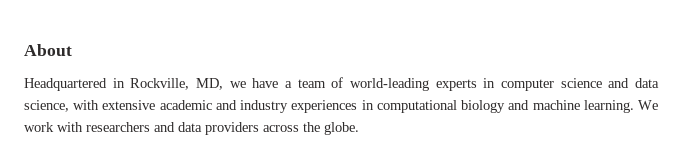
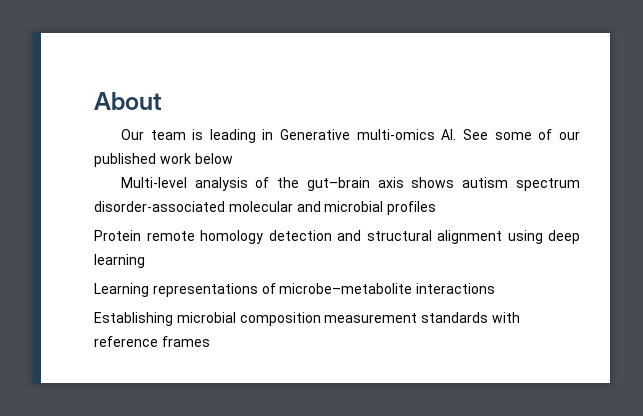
[24,77,659,91] [24,100,658,113] [24,122,359,135] Headquartered in Rockville, MD, we have a team of world-leading experts in computer science and data science, with extensive academic and industry experiences in computational biology and machine learning. We work with researchers and data providers across the globe. -> [120,129,580,143] [94,153,233,167] [120,177,581,191] [94,201,437,215] [94,230,580,244] [94,254,145,268] [94,283,496,297] [94,312,520,326] [94,336,210,347] Our team is leading in Generative multi-omics AI. See some of our published work below // Multi-level analysis of the gut–brain axis shows autism spectrum disorder-associated molecular and microbial profiles // Protein remote homology detection and structural alignment using deep learning // Learning representations of microbe–metabolite interactions // Establishing microbial composition measurement standards with reference frames

